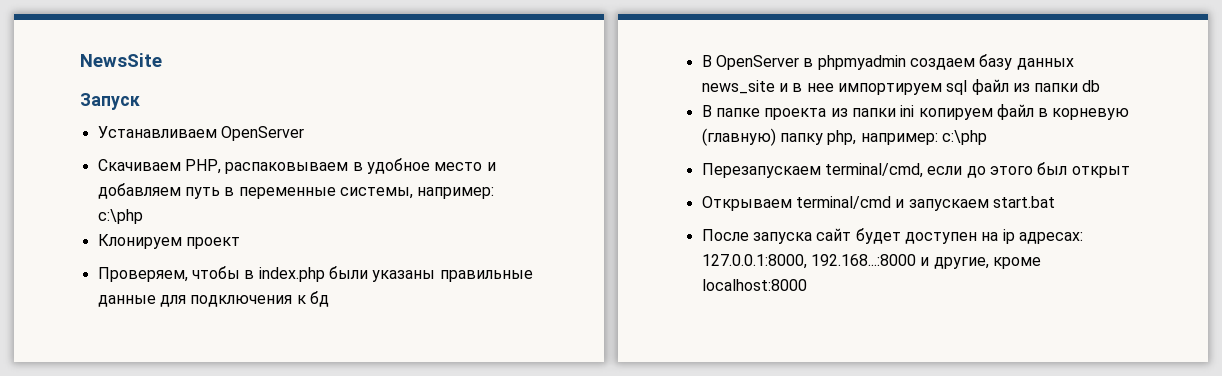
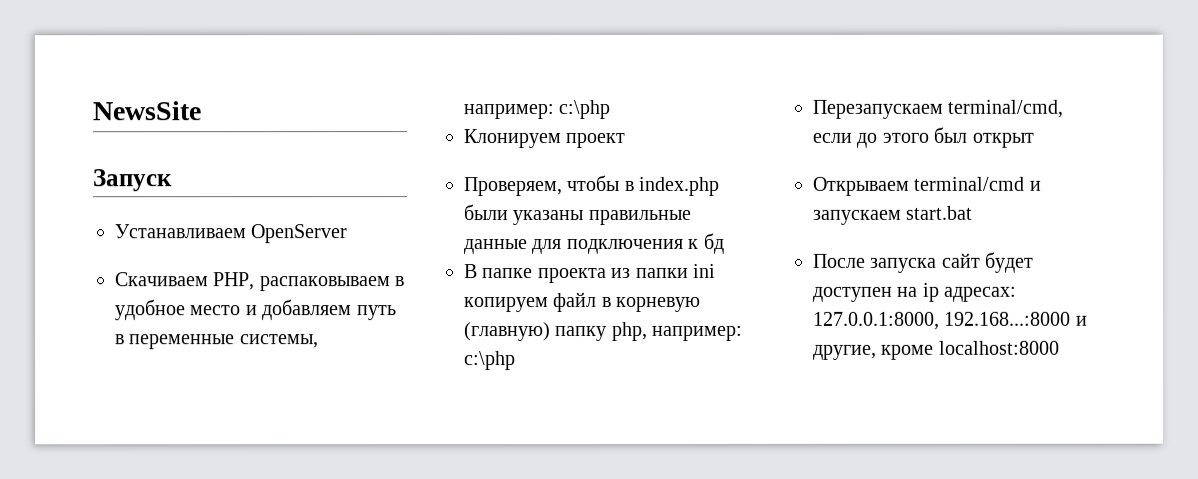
[701,54,1074,70] [701,79,1101,95] // В OpenServer в phpmyadmin создаем базу данных news_site и в нее импортируем sql файл из папки db -> (725, 243) none

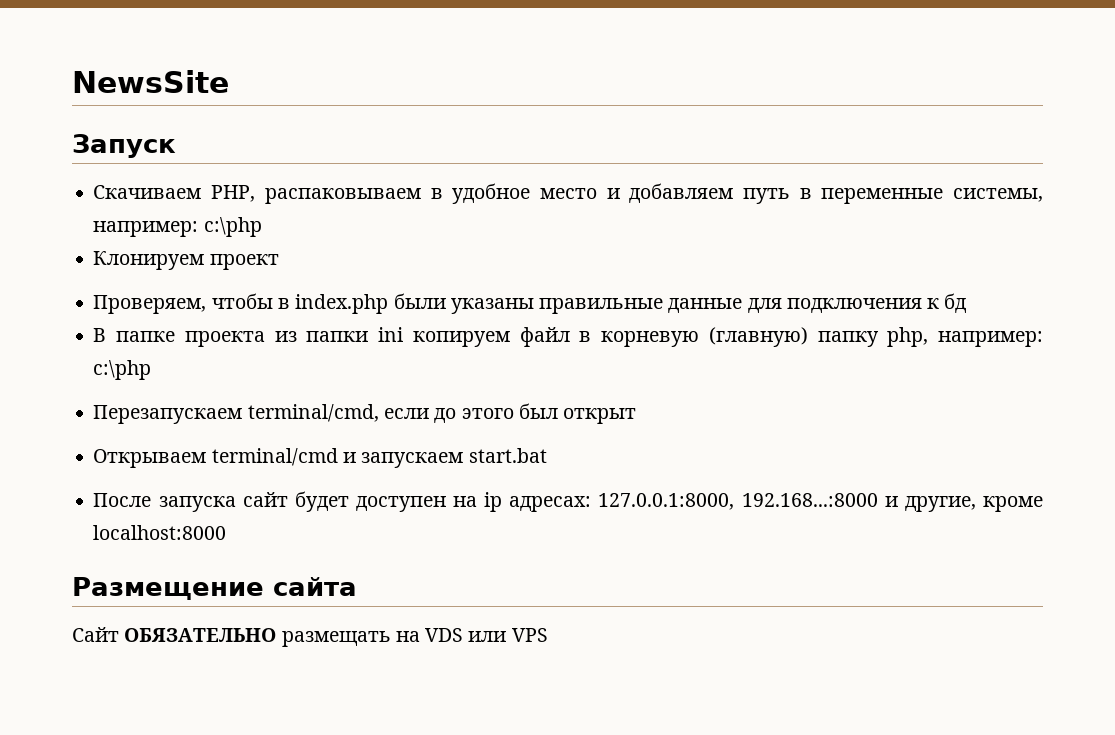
[114,224,349,244] // Устанавливаем OpenServer -> (176, 146) none
(1060, 347) none -> [72,577,357,600] [72,627,548,647] // Размещение сайта // Сайт ОБЯЗАТЕЛЬНО размещать на VDS или VPS

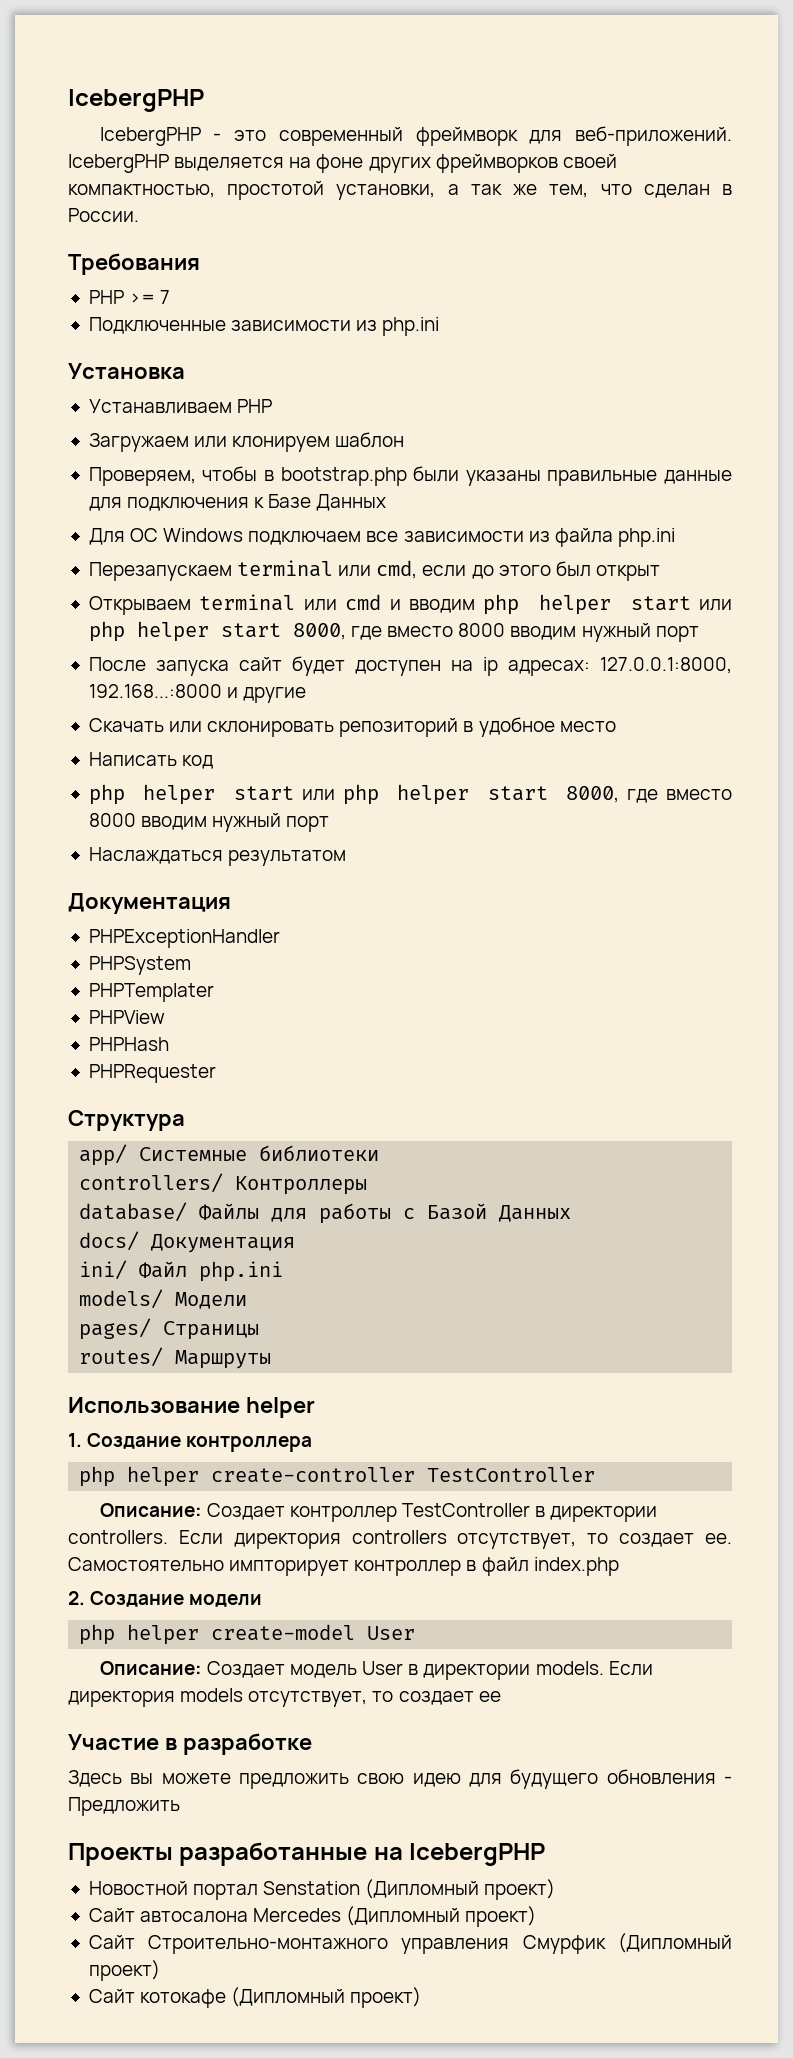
[72,70,229,93] [72,134,176,158] [93,183,1044,204] [93,217,262,237] [93,251,279,270] NewsSite // Запуск // Скачиваем PHP, распаковываем в удобное место и добавляем путь в переменные системы, например: c:\php // Клонируем проект -> [68,89,204,112] [99,126,732,146] [68,154,617,173] [68,181,732,200] [68,208,139,222] [68,253,200,275] [88,290,171,304] [88,317,440,336] [68,363,185,379] [88,399,273,414] [88,432,405,452] IcebergPHP // IcebergPHP - это современный фреймворк для веб-приложений. IcebergPHP выделяется на фоне других фреймворков своей компактностью, простотой установки, а так же тем, что сделан в России. // Требования // PHP >= 7 // Подключенные зависимости из php.ini // Установка // Устанавливаем PHP // Загружаем или клонируем шаблон
[295,294,389,314] index.php -> [280,467,407,486] bootstrap.php
[944,293,967,313] [93,327,1043,347] [93,360,152,380] [93,404,379,424] бд // В папке проекта из папки ini копируем файл в корневую (главную) папку php, например: c:\php // Перезапускаем terminal/cmd, -> [268,494,387,511] [88,528,675,547] [88,560,418,581] Базе Данных // Для ОС Windows подключаем все зависимости из файла php.ini // Перезапускаем terminal или cmd,
[211,448,547,468] terminal/cmd и запускаем start.bat -> [199,594,732,615] [88,621,699,642] terminal или cmd и вводим php helper start или php helper start 8000, где вместо 8000 вводим нужный порт
[904,496,1044,512] [93,525,227,540] [72,577,357,600] [72,627,548,647] другие, кроме localhost:8000 // Размещение сайта // Сайт ОБЯЗАТЕЛЬНО размещать на VDS или VPS -> [243,687,307,703] [88,717,616,737] [88,752,214,769] [88,784,733,805] [88,813,330,832] [88,847,347,866] [68,893,231,914] [88,929,280,948] [88,956,191,975] [88,983,214,1002] [88,1010,165,1024] [88,1037,169,1051] [88,1064,216,1083] [68,1110,185,1131] [79,1144,380,1166] [79,1173,368,1195] [79,1202,572,1224] [79,1231,296,1253] [79,1260,284,1282] [79,1289,248,1309] [79,1318,260,1340] [79,1347,272,1369] [68,1397,315,1418] [68,1433,313,1452] [79,1466,596,1487] [99,1503,658,1522] [68,1530,733,1549] [68,1557,619,1576] [68,1591,263,1607] [79,1624,416,1645] [99,1661,653,1680] [68,1688,501,1707] [68,1733,312,1755] [68,1769,732,1789] [68,1797,180,1816] [68,1842,546,1866] [88,1879,556,1900] [88,1906,537,1927] [88,1933,733,1954] [88,1960,160,1981] [88,1987,422,2008] другие // Скачать или склонировать репозиторий в удобное место // Написать код // php helper start или php helper start 8000, где вместо 8000 вводим нужный порт // Наслаждаться результатом // Документация // PHPExceptionHandler // PHPSystem // PHPTemplater // PHPView // PHPHash // PHPRequester // Структура // app/ Системные библиотеки // controllers/ Контроллеры // database/ Файлы для работы с Базой Данных // docs/ Документация // ini/ Файл php.ini // models/ Модели // pages/ Страницы // routes/ Маршруты // Использование helper // 1. Создание контроллера // php helper create-controller TestController // Описание: Создает контроллер TestController в директории controllers. Если директория controllers отсутствует, то создает ее. Самостоятельно импторирует контроллер в файл index.php // 2. Создание модели // php helper create-model User // Описание: Создает модель User в директории models. Если директория models отсутствует, то создает ее // Участие в разработке // Здесь вы можете предложить свою идею для будущего обновления - Предложить // Проекты разработанные на IcebergPHP // Новостной портал Senstation (Дипломный проект) // Сайт автосалона Mercedes (Дипломный проект) // Сайт Строительно-монтажного управления Смурфик (Дипломный проект) // Сайт котокафе (Дипломный проект)

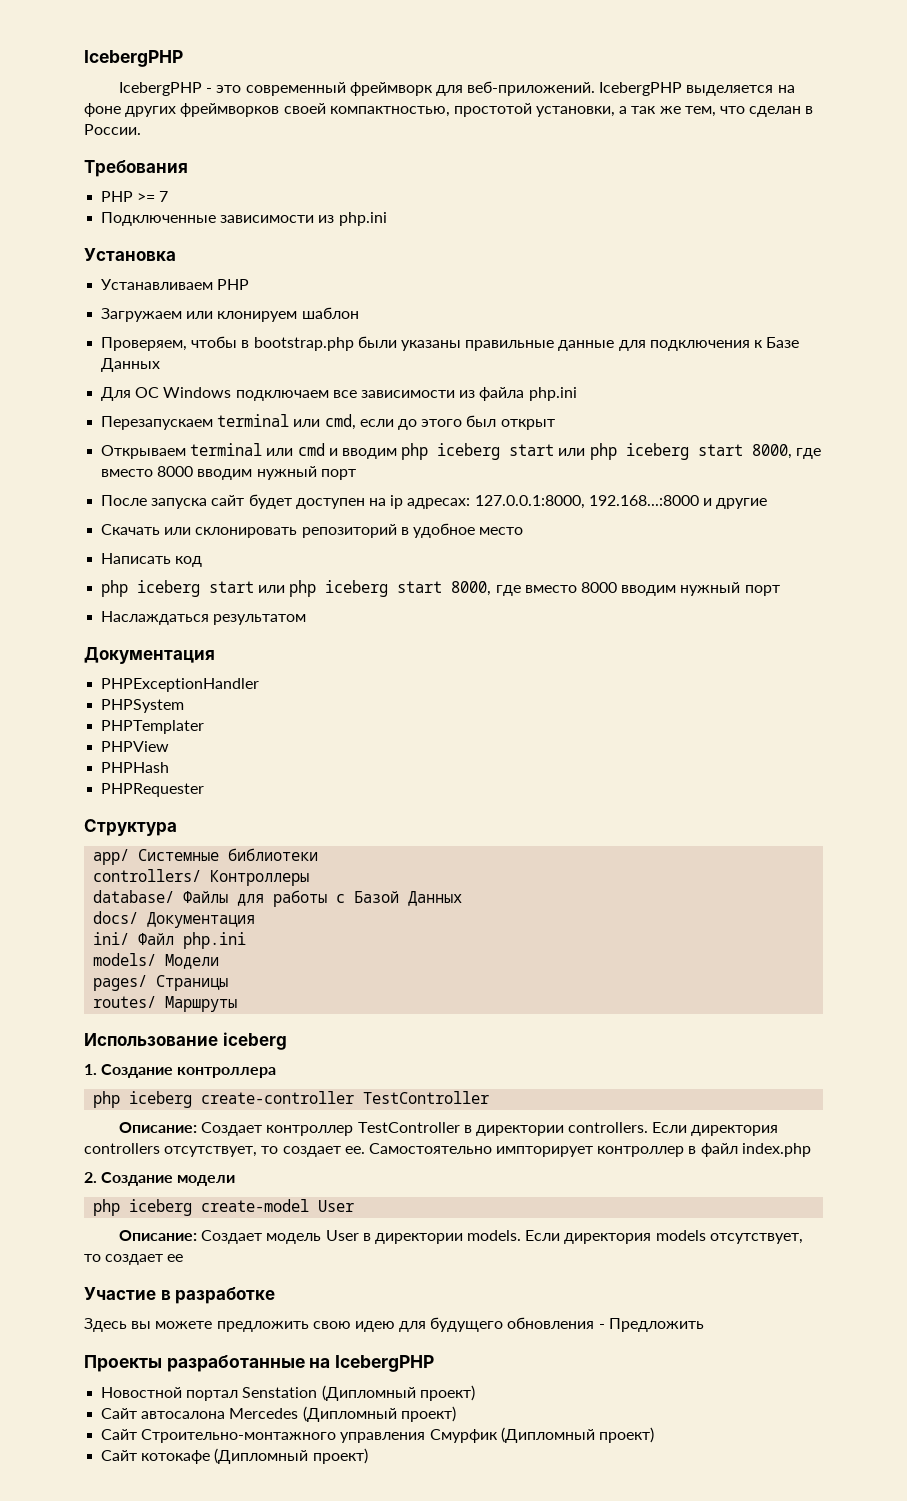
[538,594,732,615] [88,621,209,642] helper start или php helper -> [437,443,689,460] iceberg start или php iceberg
[143,784,470,805] helper start или php helper -> [137,580,389,597] iceberg start или php iceberg
[245,1397,315,1418] helper -> [222,1032,287,1050] iceberg
[127,1466,200,1487] helper -> [129,1091,193,1108] iceberg
[127,1624,200,1645] helper -> [129,1199,193,1216] iceberg

